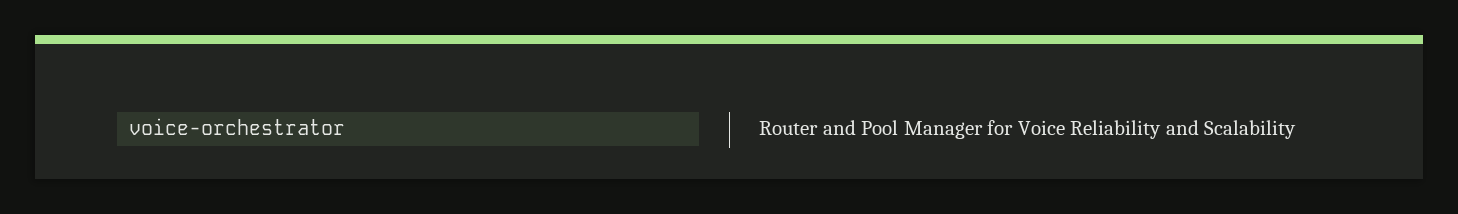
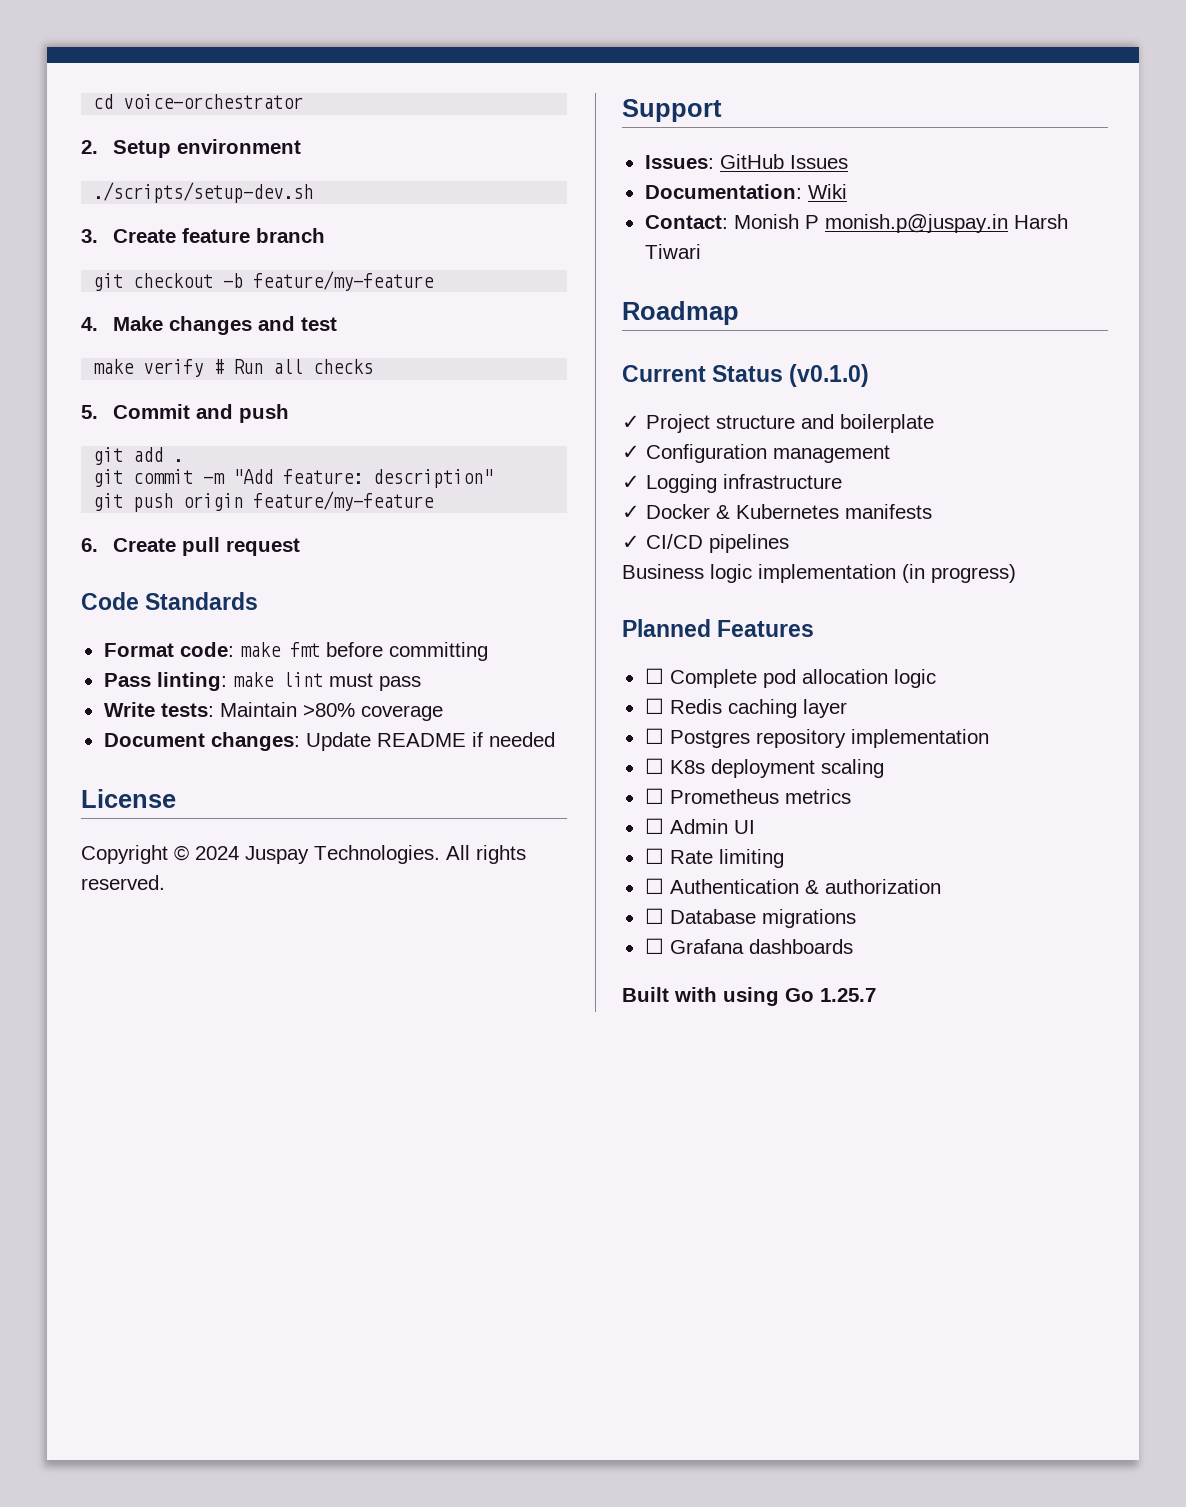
(129, 126) none -> [93,94,114,109] cd
[759,120,1297,139] Router and Pool Manager for Voice Reliability and Scalability -> [81,139,302,158] [93,182,314,203] [81,228,326,243] [93,271,435,291] [81,316,338,335] [93,359,374,377] [81,404,290,423] [93,447,184,465] [93,469,494,488] [93,491,435,512] [81,537,301,556] [81,592,259,610] [103,642,488,661] [103,672,421,691] [103,702,443,721] [103,732,555,751] [81,789,176,808] [81,845,526,864] [81,875,165,890] [622,99,722,122] [644,154,848,169] [644,184,847,199] [644,214,1068,233] [644,244,701,259] [622,301,739,325] [622,364,870,387] [622,414,934,433] [622,444,890,463] [622,474,842,493] [622,504,932,519] [622,534,789,553] [622,564,1016,583] [622,619,815,637] [644,668,936,688] [644,698,847,718] [644,728,989,748] [644,758,884,778] [644,788,851,804] [644,818,755,834] [644,848,784,868] [644,878,941,894] [644,908,856,928] [644,938,853,954] [622,987,876,1006] 2. Setup environment // ./scripts/setup-dev.sh // 3. Create feature branch // git checkout -b feature/my-feature // 4. Make changes and test // make verify # Run all checks // 5. Commit and push // git add . // git commit -m "Add feature: description" // git push origin feature/my-feature // 6. Create pull request // Code Standards // Format code: make fmt before committing // Pass linting: make lint must pass // Write tests: Maintain >80% coverage // Document changes: Update README if needed // License // Copyright © 2024 Juspay Technologies. All rights reserved. // Support // Issues: GitHub Issues // Documentation: Wiki // Contact: Monish P monish.p@juspay.in Harsh Tiwari // Roadmap // Current Status (v0.1.0) // ✓ Project structure and boilerplate // ✓ Configuration management // ✓ Logging infrastructure // ✓ Docker & Kubernetes manifests // ✓ CI/CD pipelines // Business logic implementation (in progress) // Planned Features // ☐ Complete pod allocation logic // ☐ Redis caching layer // ☐ Postgres repository implementation // ☐ K8s deployment scaling // ☐ Prometheus metrics // ☐ Admin UI // ☐ Rate limiting // ☐ Authentication & authorization // ☐ Database migrations // ☐ Grafana dashboards // Built with using Go 1.25.7

